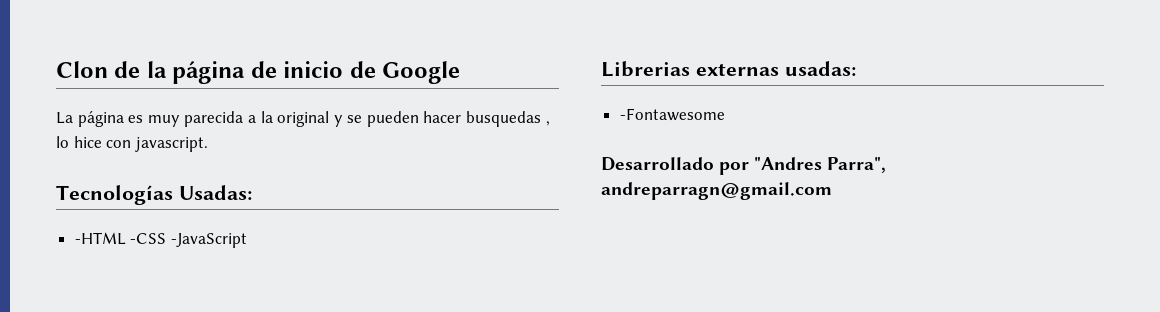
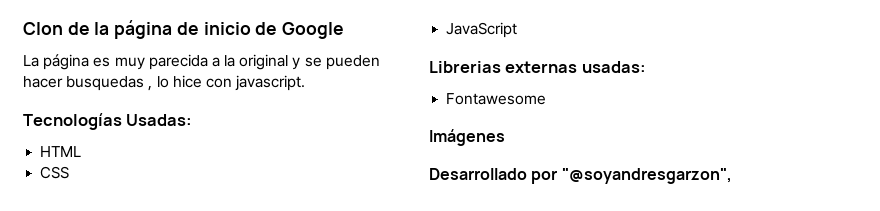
[74,232,247,248] -HTML -CSS -JavaScript -> [40,146,82,157] [40,166,70,179] [446,22,518,38] HTML // CSS // JavaScript
[619,108,725,121] -Fontawesome -> [446,93,547,105] [429,129,505,146] Fontawesome // Imágenes
[754,157,887,173] [601,182,832,200] "Andres Parra", andreparragn@gmail.com -> [561,168,732,184] "@soyandresgarzon",

